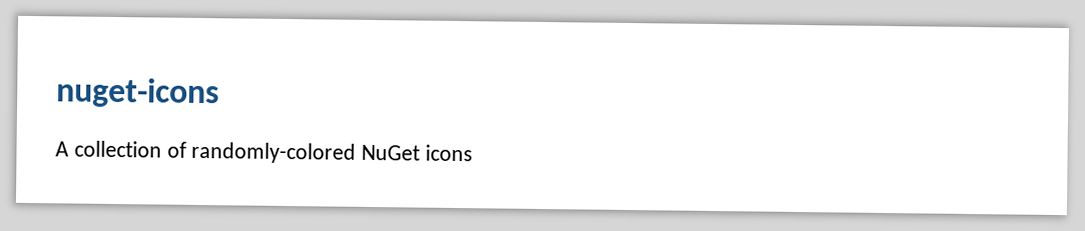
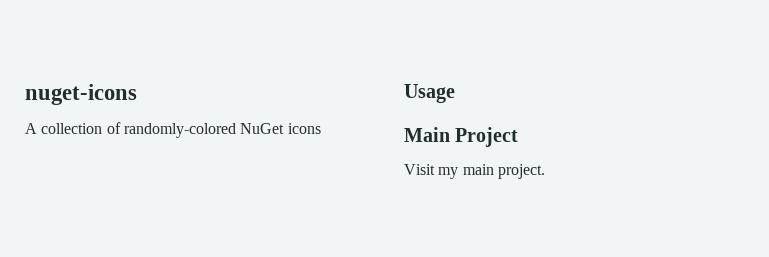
(474, 153) none -> [404,84,455,103] [404,127,519,147] [404,164,545,179] // Usage // Main Project // Visit my main project.

